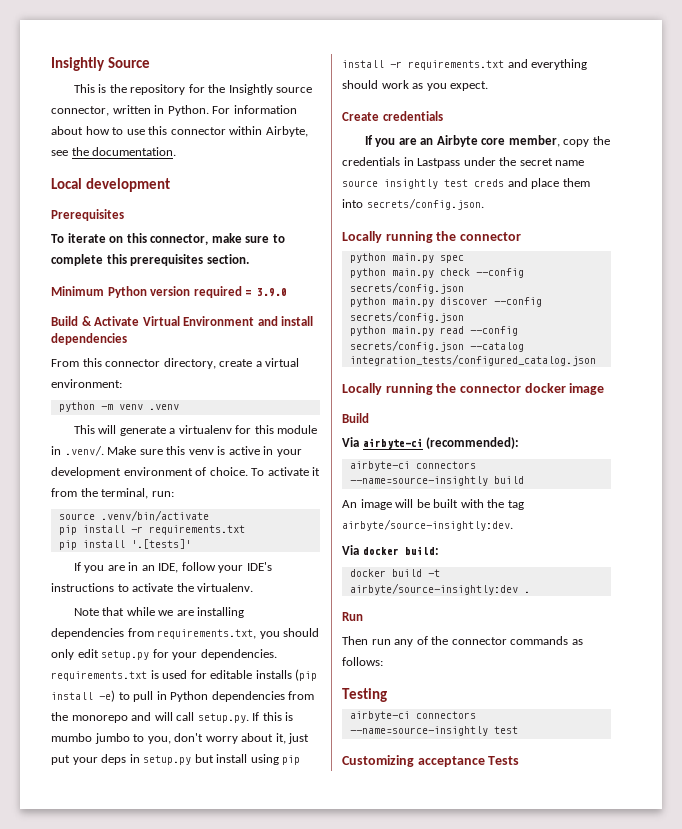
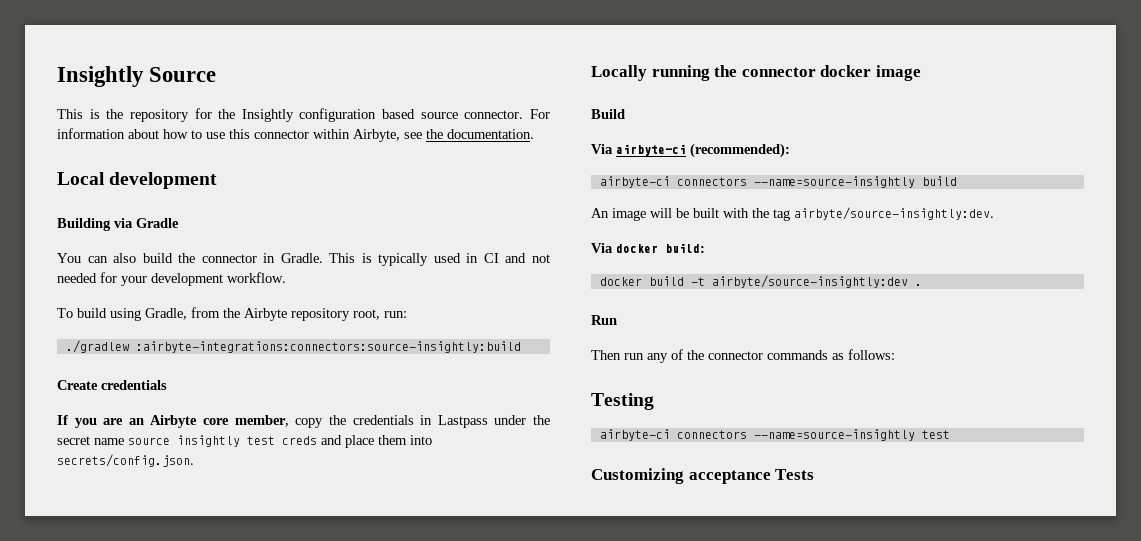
[276,87,313,93] [51,105,209,116] source connector, written in Python. -> [299,108,524,122] configuration based source connector.
[51,209,124,221] [51,233,285,245] [51,254,249,266] [51,286,288,298] [51,316,314,326] [51,333,127,345] [51,358,300,369] [51,379,122,388] [58,402,179,412] [73,425,318,436] [51,445,302,457] [51,467,321,478] [51,488,174,499] [58,510,209,521] [58,525,245,535] [58,539,191,550] [73,562,272,573] [51,583,254,592] [73,607,245,618] [51,628,320,639] [51,649,277,660] [51,669,318,681] [51,690,315,702] [51,712,294,723] [51,733,310,744] [51,754,301,765] [342,59,588,70] [342,80,489,91] Prerequisites // To iterate on this connector, make sure to complete this prerequisites section. // Minimum Python version required = 3.9.0 // Build & Activate Virtual Environment and install dependencies // From this connector directory, create a virtual environment: // python -m venv .venv // This will generate a virtualenv for this module in .venv/. Make sure this venv is active in your development environment of choice. To activate it from the terminal, run: // source .venv/bin/activate // pip install -r requirements.txt // pip install '.[tests]' // If you are in an IDE, follow your IDE's instructions to activate the virtualenv. // Note that while we are installing dependencies from requirements.txt, you should only edit setup.py for your dependencies. requirements.txt is used for editable installs (pip install -e) to pull in Python dependencies from the monorepo and will call setup.py. If this is mumbo jumbo to you, don't worry about it, just put your deps in setup.py but install using pip install -r requirements.txt and everything should work as you expect. -> [57,218,179,231] [57,253,551,266] [57,272,286,286] [57,307,407,321] [65,340,521,353] Building via Gradle // You can also build the connector in Gradle. This is typically used in CI and not needed for your development workflow. // To build using Gradle, from the Airbyte repository root, run: // ./gradlew :airbyte-integrations:connectors:source-insightly:build
[349,253,464,263] [349,268,524,278] [349,282,464,294] [349,297,542,307] [349,311,464,323] [349,326,518,336] [349,340,524,352] [349,354,596,366] [342,383,521,395] // python main.py spec // python main.py check --config secrets/config.json // python main.py discover --config secrets/config.json // python main.py read --config secrets/config.json --catalog integration_tests/configured_catalog.json // Locally running the connector -> (816, 72) none

